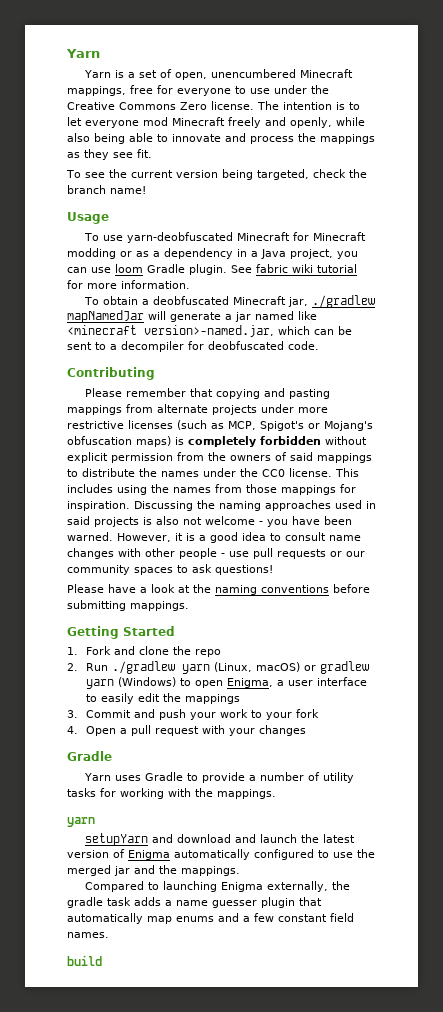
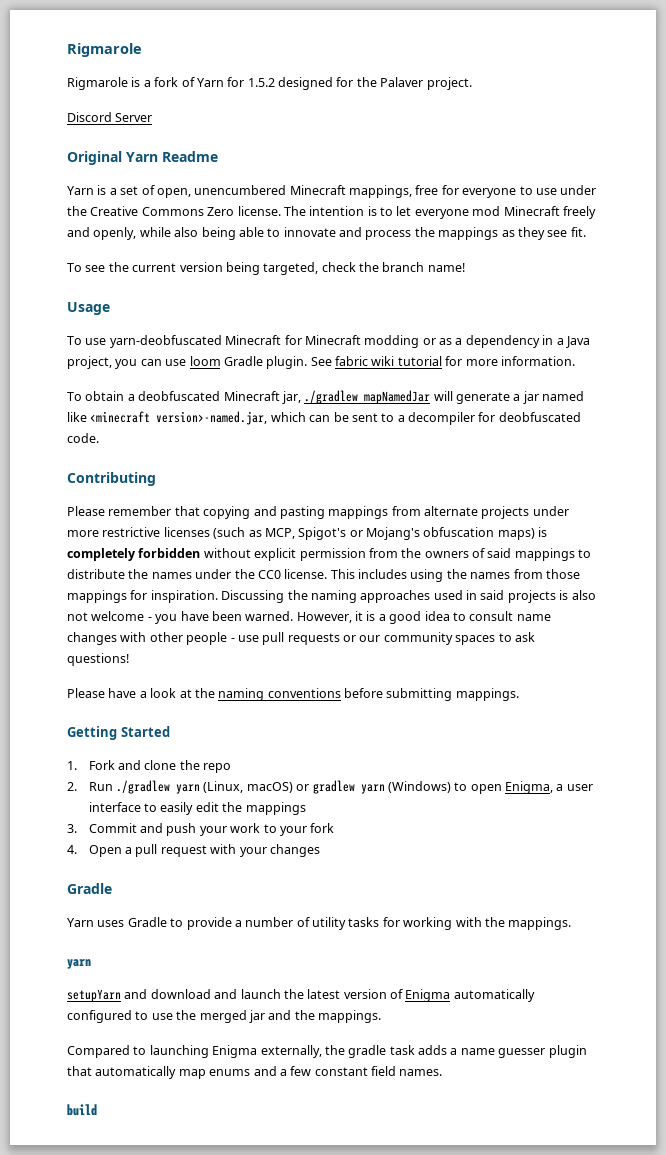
[66,49,100,58] Yarn -> [67,43,142,57] [67,77,472,90] [67,112,153,122] [67,151,218,165] Rigmarole // Rigmarole is a fork of Yarn for 1.5.2 designed for the Palaver project. // Discord Server // Original Yarn Readme

